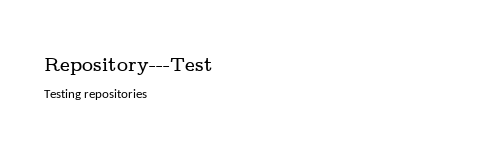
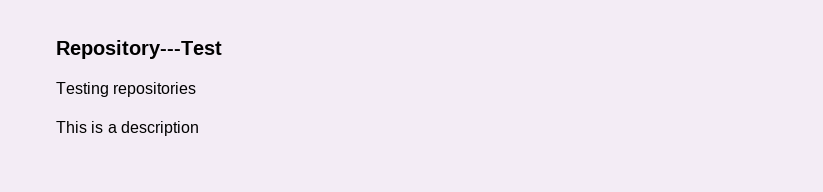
(148, 94) none -> [56,121,199,136] // This is a description

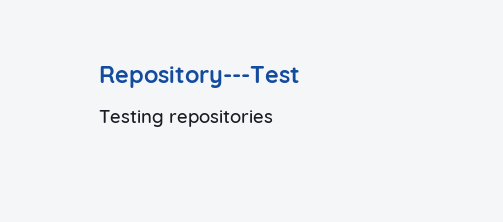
[56,121,199,136] // This is a description -> (273, 118) none

